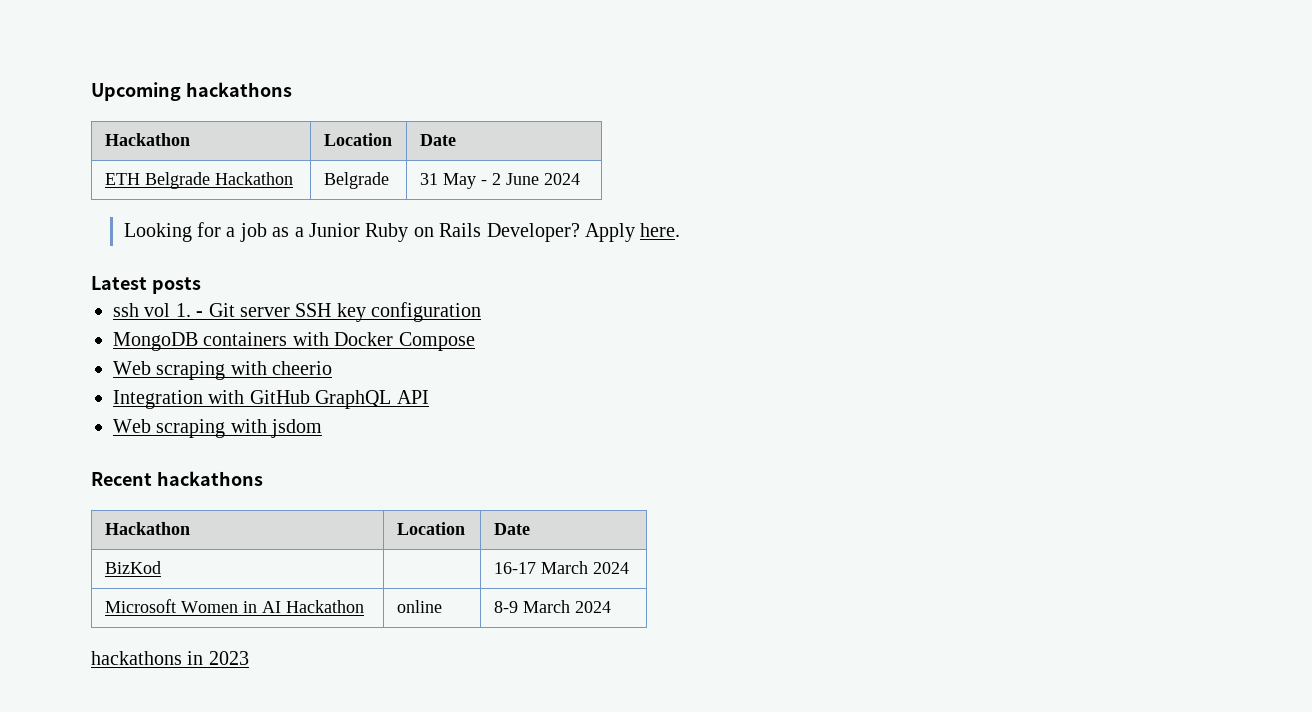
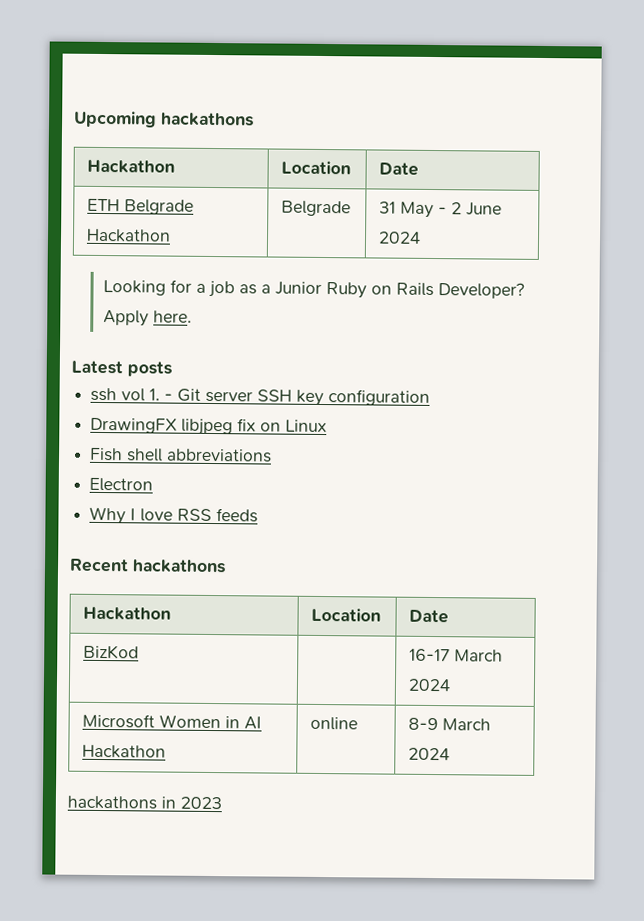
[113,332,475,351] [113,361,333,380] [113,390,429,409] [113,419,323,438] MongoDB containers with Docker Compose // Web scraping with cheerio // Integration with GitHub GraphQL API // Web scraping with jsdom -> [90,417,328,436] [89,447,273,463] [89,477,154,492] [89,506,259,525] DrawingFX libjpeg fix on Linux // Fish shell abbreviations // Electron // Why I love RSS feeds

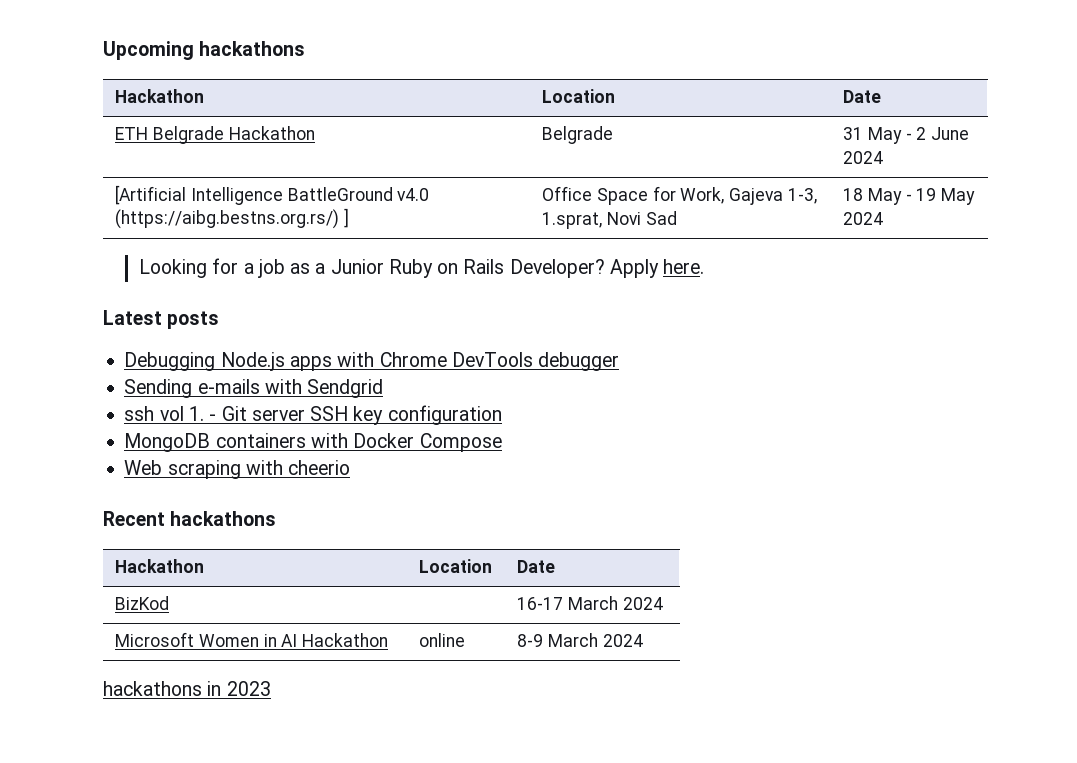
(421, 237) none -> [115,185,430,205] [115,208,349,229] [542,186,817,205] [542,211,677,229] [843,188,976,205] [843,212,884,225] // [Artificial Intelligence BattleGround v4.0 (https://aibg.bestns.org.rs/) ] | Office Space for Work, Gajeva 1-3, 1.sprat, Novi Sad | 18 May - 19 May 2024
(172, 369) none -> [124,352,620,371] [124,379,384,398] // Debugging Node.js apps with Chrome DevTools debugger // Sending e-mails with Sendgrid
[90,417,328,436] [89,447,273,463] [89,477,154,492] [89,506,259,525] DrawingFX libjpeg fix on Linux // Fish shell abbreviations // Electron // Why I love RSS feeds -> [124,433,502,452] [124,460,351,479] MongoDB containers with Docker Compose // Web scraping with cheerio

